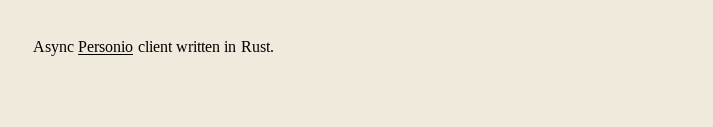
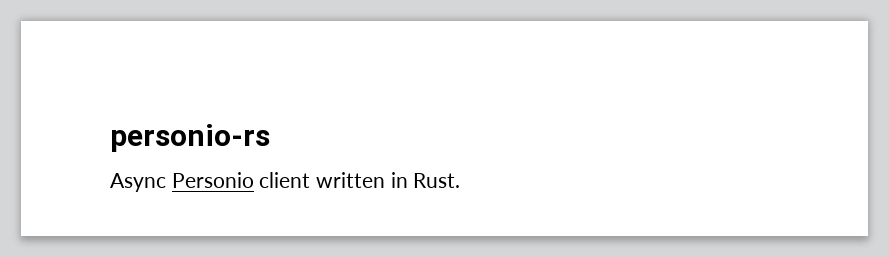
(33, 48) none -> [110,124,270,152] personio-rs //

